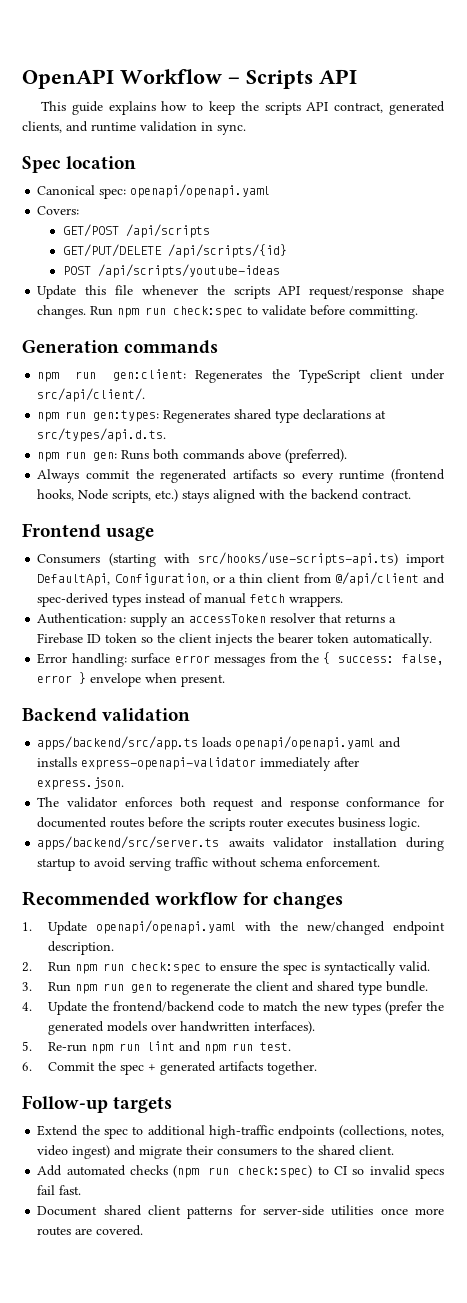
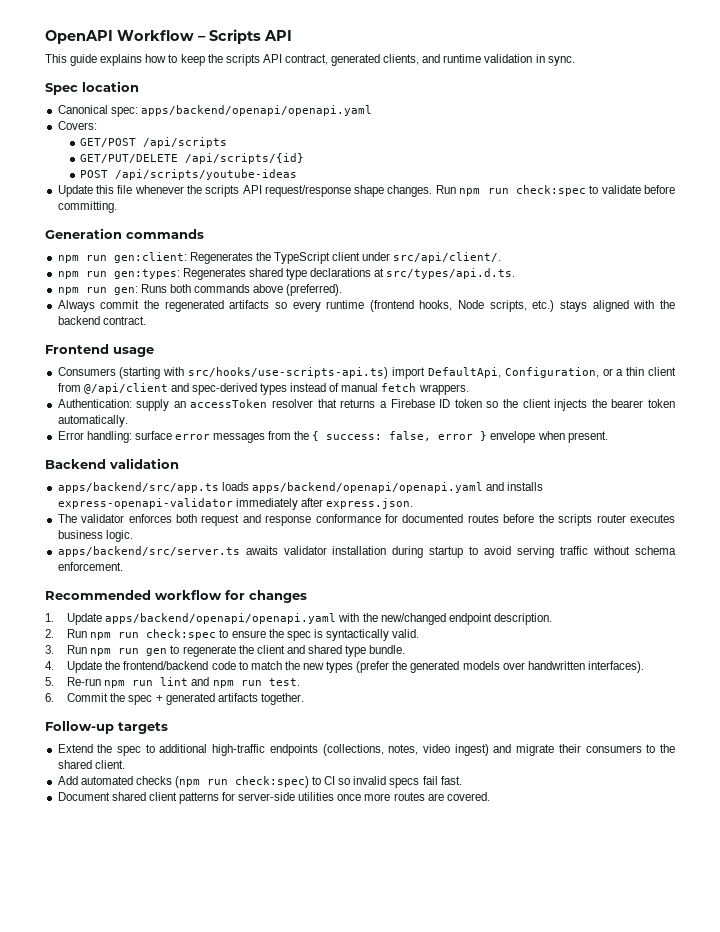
[130,184,271,198] openapi/openapi.yaml -> [140,105,372,116] apps/backend/openapi/openapi.yaml
[235,736,376,750] openapi/openapi.yaml -> [251,482,483,493] apps/backend/openapi/openapi.yaml
[95,920,236,934] openapi/openapi.yaml -> [105,613,337,624] apps/backend/openapi/openapi.yaml

